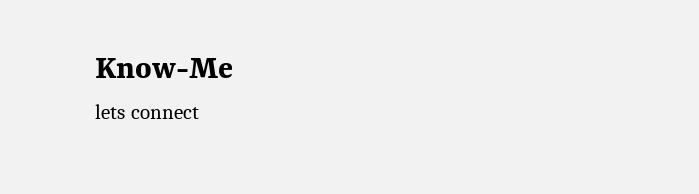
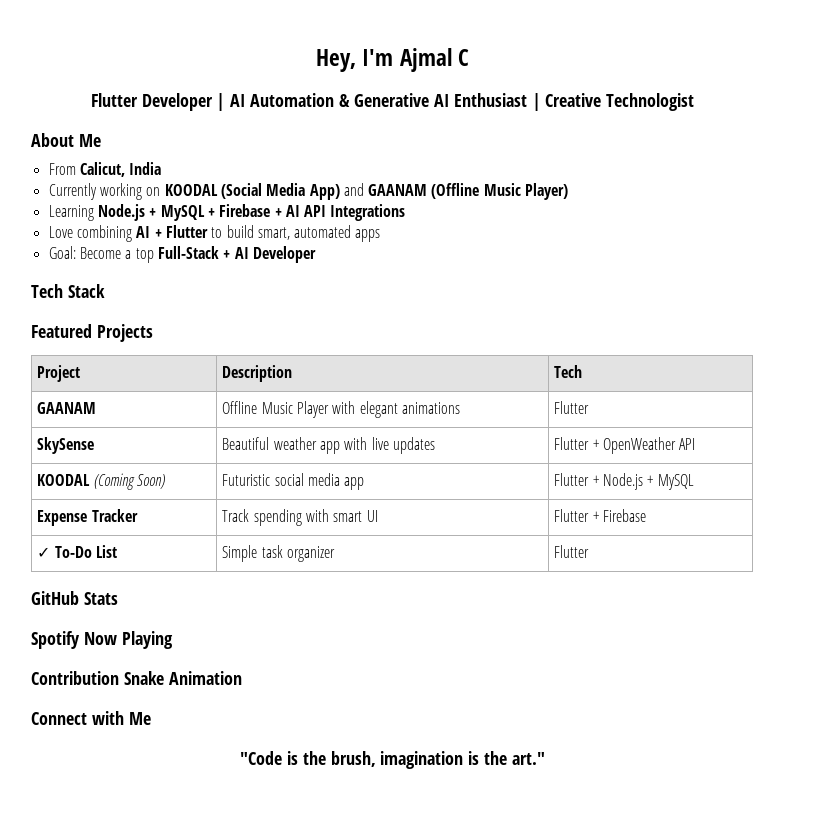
[95,58,233,78] [95,104,199,119] Know-Me // lets connect -> [316,48,469,72] [90,93,695,111] [31,133,101,147] [48,162,162,177] [48,183,569,200] [48,204,406,221] [48,225,381,242] [48,246,316,263] [31,284,105,298] [31,324,153,342] [37,365,81,382] [222,365,293,382] [554,365,583,378] [37,402,97,414] [222,401,461,418] [554,401,590,414] [37,437,95,454] [222,437,436,454] [554,437,696,454] [37,473,166,490] [222,473,365,490] [554,473,694,490] [37,509,138,526] [222,509,378,526] [554,509,647,522] [37,545,118,558] [222,545,336,562] [554,545,590,558] [31,591,118,605] [31,631,173,649] [31,671,242,685] [31,711,151,725] [239,751,546,769] Hey, I'm Ajmal C // Flutter Developer | AI Automation & Generative AI Enthusiast | Creative Technologist // About Me // From Calicut, India // Currently working on KOODAL (Social Media App) and GAANAM (Offline Music Player) // Learning Node.js + MySQL + Firebase + AI API Integrations // Love combining AI + Flutter to build smart, automated apps // Goal: Become a top Full-Stack + AI Developer // Tech Stack // Featured Projects // Project | Description | Tech // GAANAM | Offline Music Player with elegant animations | Flutter // SkySense | Beautiful weather app with live updates | Flutter + OpenWeather API // KOODAL (Coming Soon) | Futuristic social media app | Flutter + Node.js + MySQL // Expense Tracker | Track spending with smart UI | Flutter + Firebase // ✓ To-Do List | Simple task organizer | Flutter // GitHub Stats // Spotify Now Playing // Contribution Snake Animation // Connect with Me // "Code is the brush, imagination is the art."

